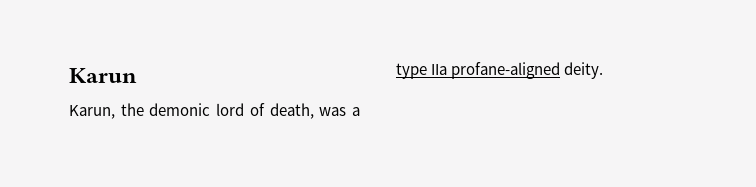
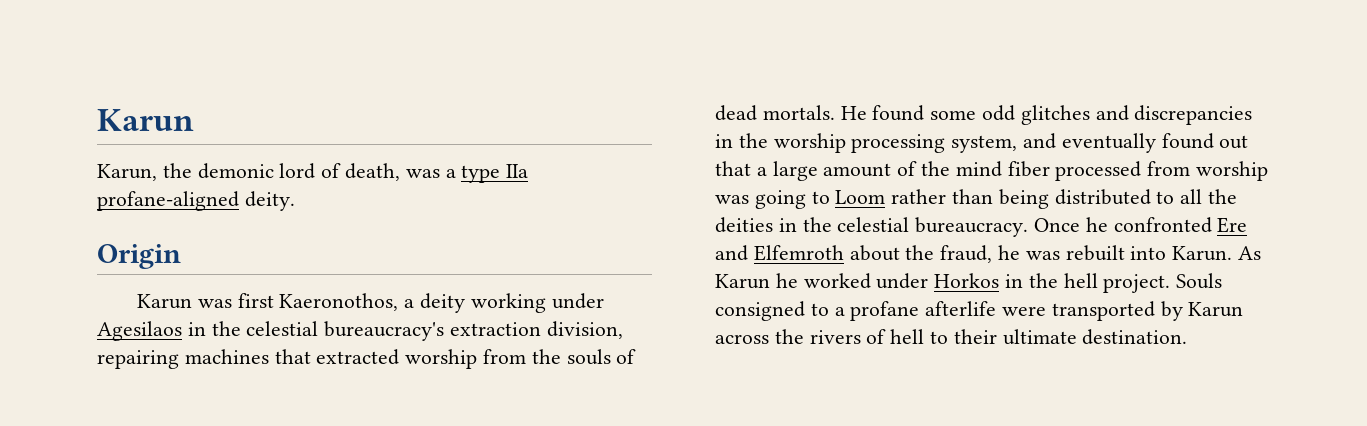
(604, 70) none -> [97,244,181,269] [137,293,604,313] [97,321,623,341] [97,349,637,369] [715,105,1253,125] [715,133,1249,153] [715,161,1269,181] [715,189,1238,209] [715,217,1248,237] [715,245,1262,263] [715,273,1223,293] [715,301,1244,321] [715,329,1188,345] // Origin // Karun was first Kaeronothos, a deity working under Agesilaos in the celestial bureaucracy's extraction division, repairing machines that extracted worship from the souls of dead mortals. He found some odd glitches and discrepancies in the worship processing system, and eventually found out that a large amount of the mind fiber processed from worship was going to Loom rather than being distributed to all the deities in the celestial bureaucracy. Once he confronted Ere and Elfemroth about the fraud, he was rebuilt into Karun. As Karun he worked under Horkos in the hell project. Souls consigned to a profane afterlife were transported by Karun across the rivers of hell to their ultimate destination.

